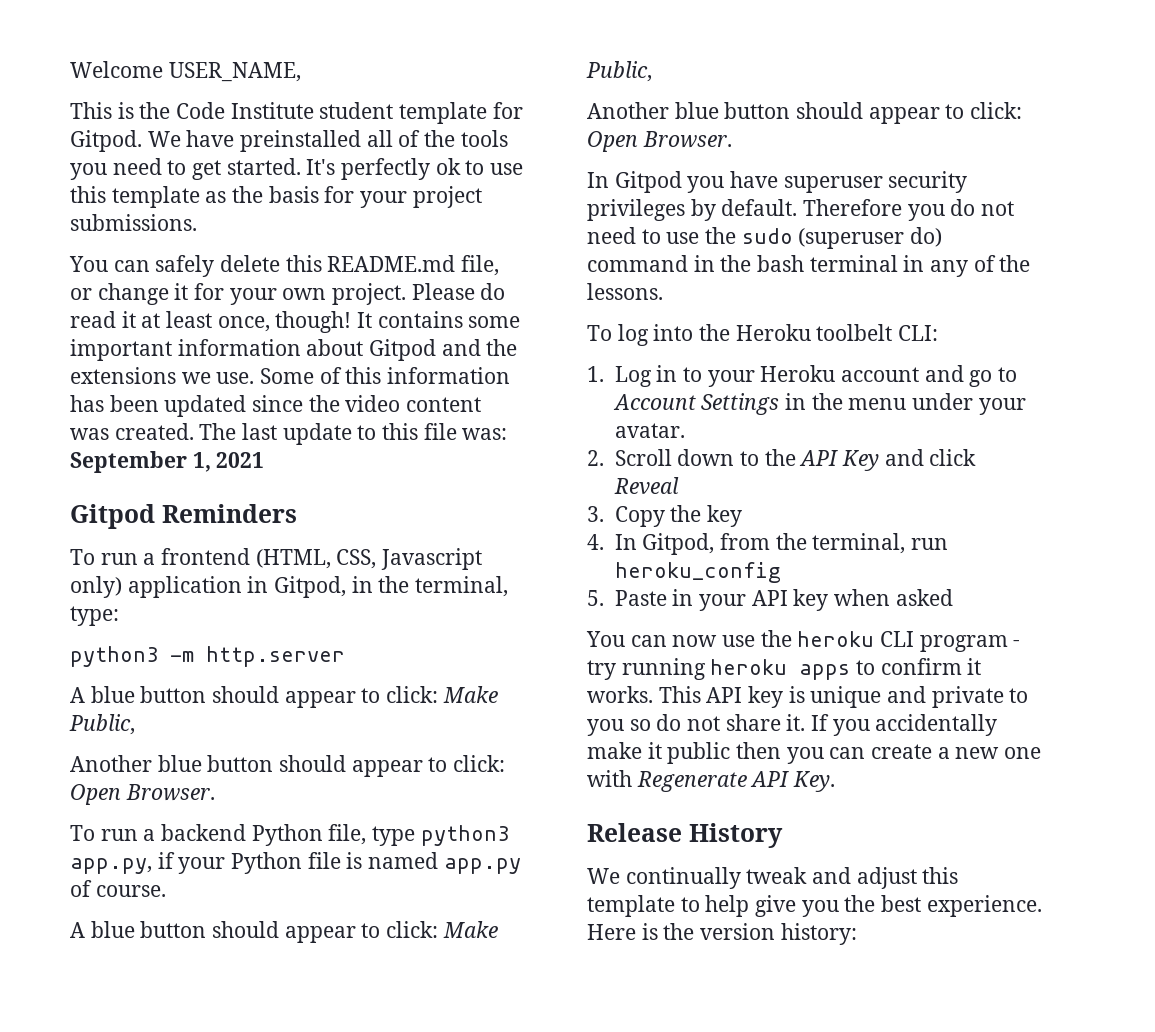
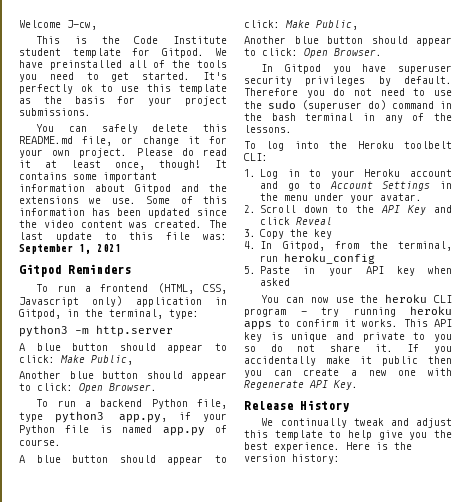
[168,62,301,82] USER_NAME, -> [67,20,97,30] J-cw,

